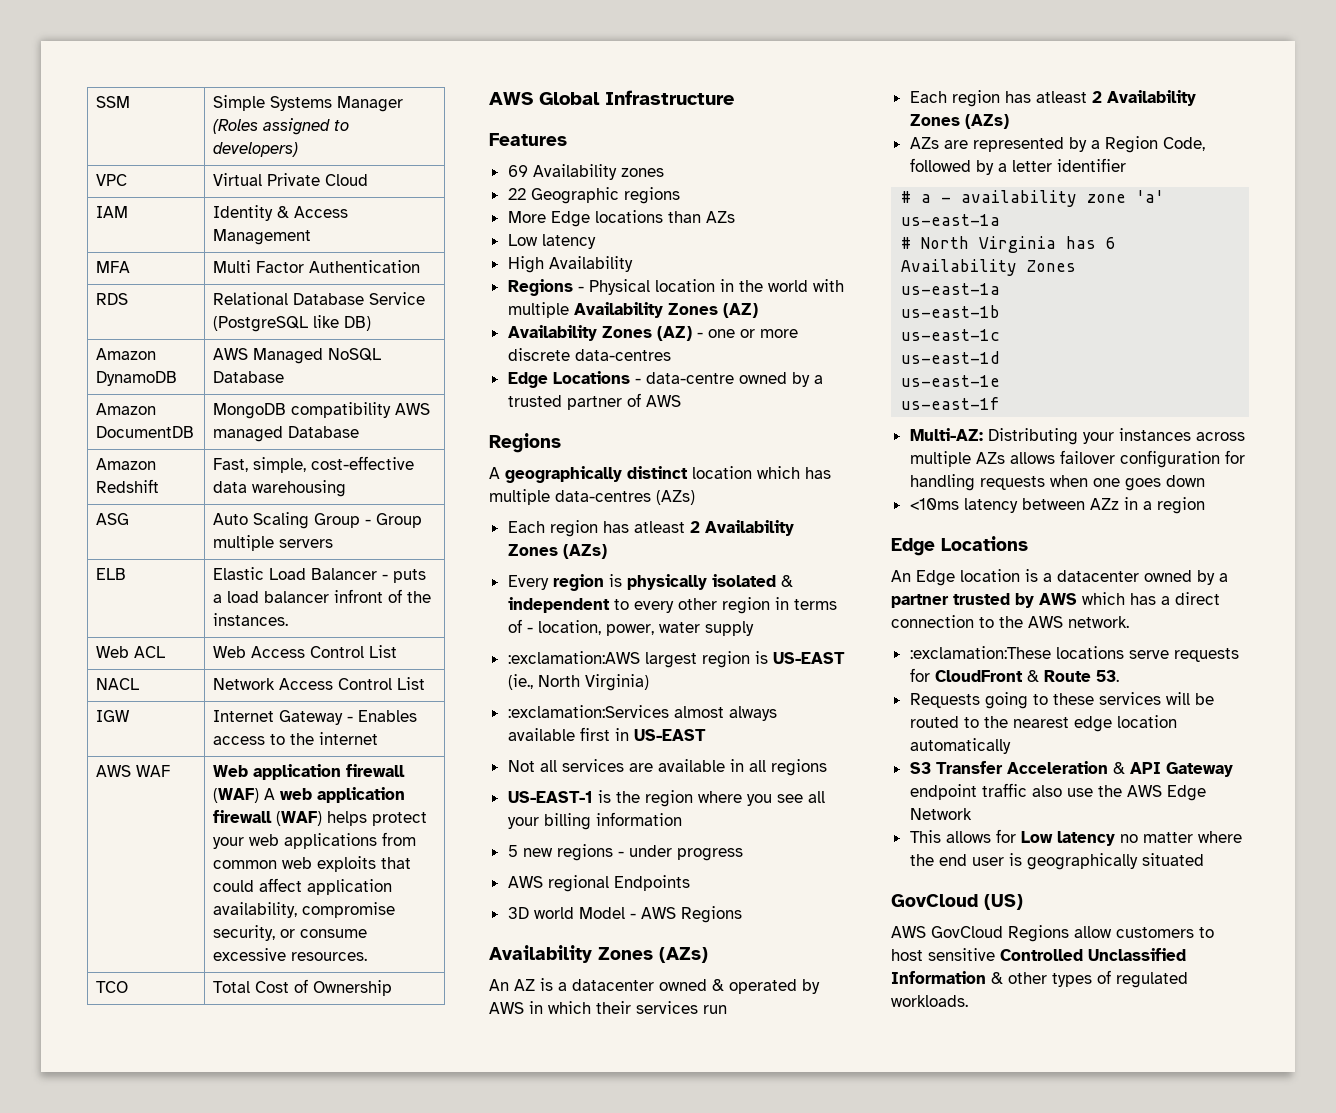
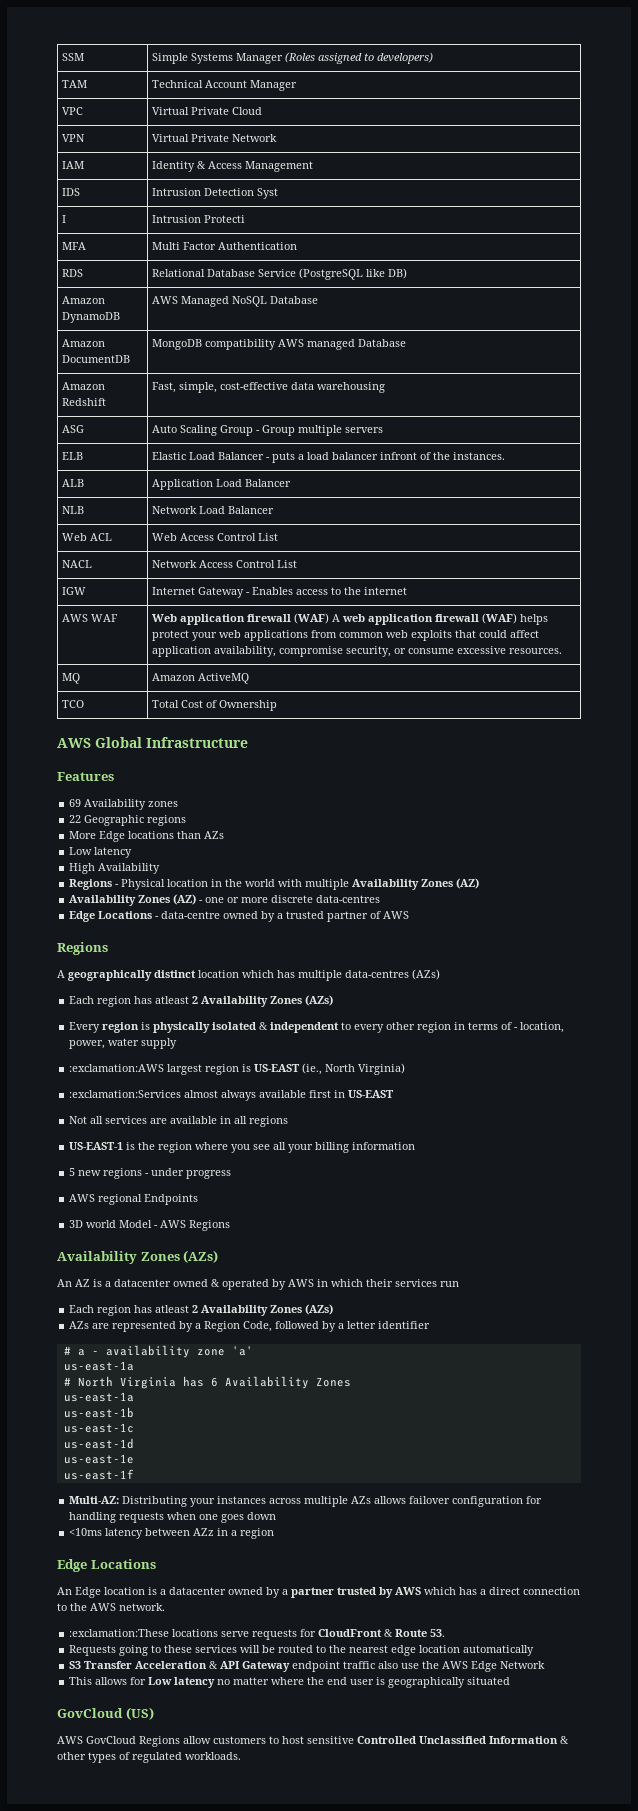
(299, 149) none -> [61,80,87,88] [151,80,297,91] // TAM | Technical Account Manager
(369, 180) none -> [61,134,85,142] [151,134,277,142] // VPN | Virtual Private Network
(312, 237) none -> [61,188,80,196] [151,188,278,199] [61,215,66,223] [151,215,245,223] // IDS | Intrusion Detection Syst // I | Intrusion Protecti
(289, 619) none -> [61,479,84,487] [151,479,291,490] [61,506,84,514] [151,506,274,514] // ALB | Application Load Balancer // NLB | Network Load Balancer
(368, 956) none -> [61,673,80,684] [151,673,249,684] // MQ | Amazon ActiveMQ

